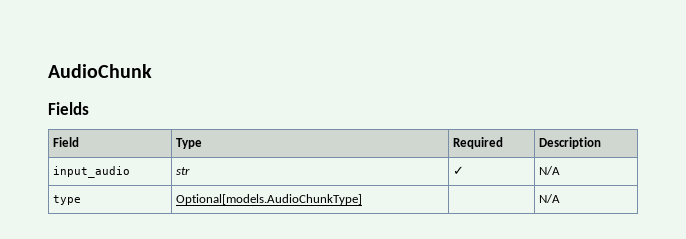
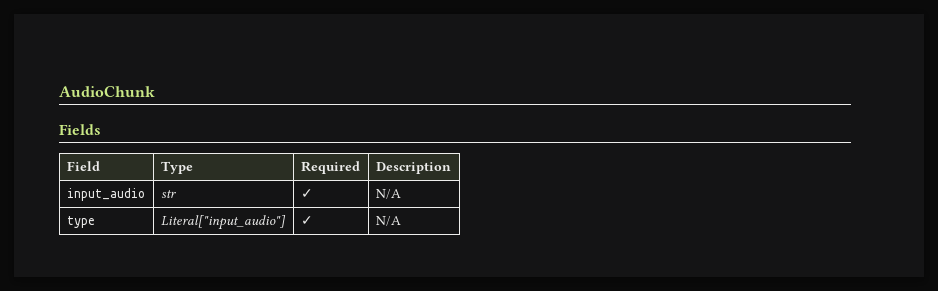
[176,194,363,205] Optional[models.AudioChunkType] | -> [160,215,286,230] [300,216,313,225] Literal["input_audio"] | ✓

